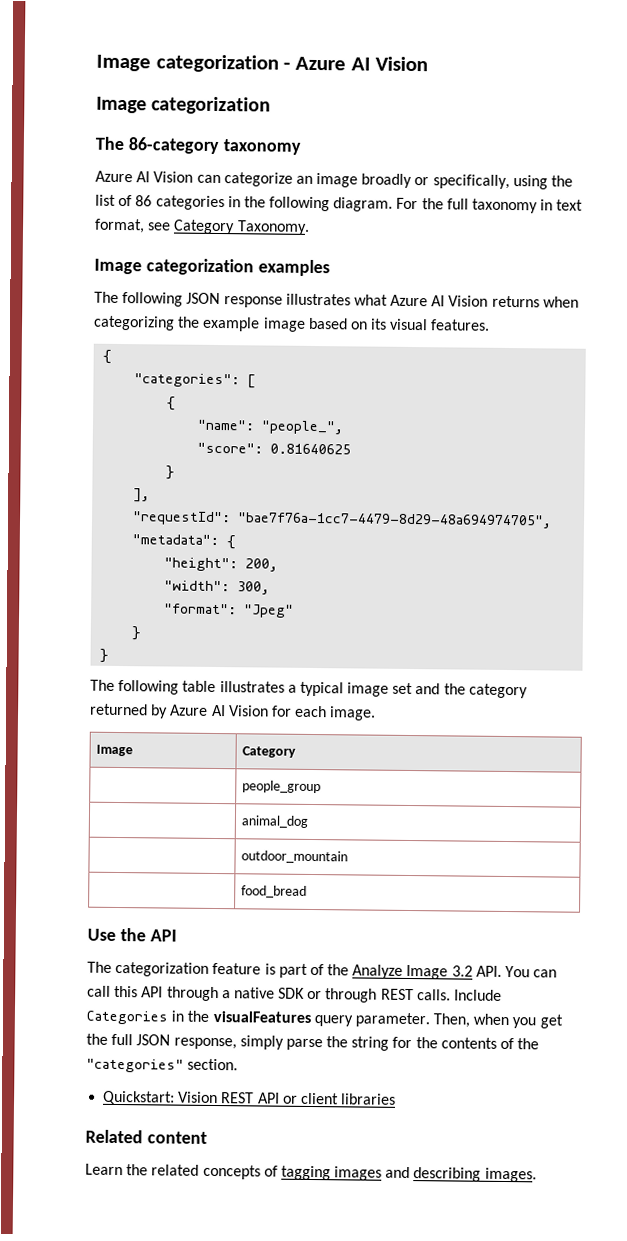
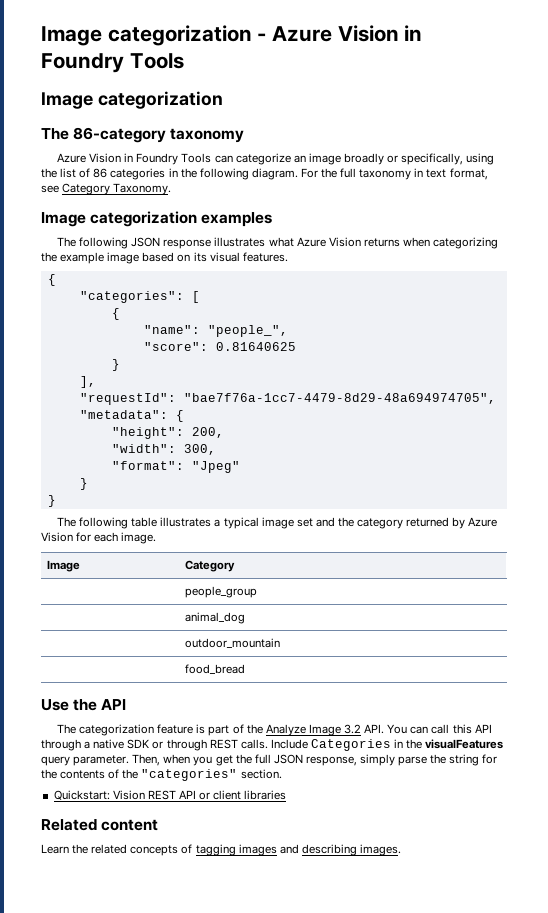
[350,56,429,72] AI Vision -> [337,25,423,42] [41,53,184,73] Vision in Foundry Tools
[136,171,194,183] AI Vision -> [89,153,212,165] Vision in Foundry Tools
[431,295,446,307] AI -> (326, 242) none
[211,704,226,717] AI -> (498, 522) none

